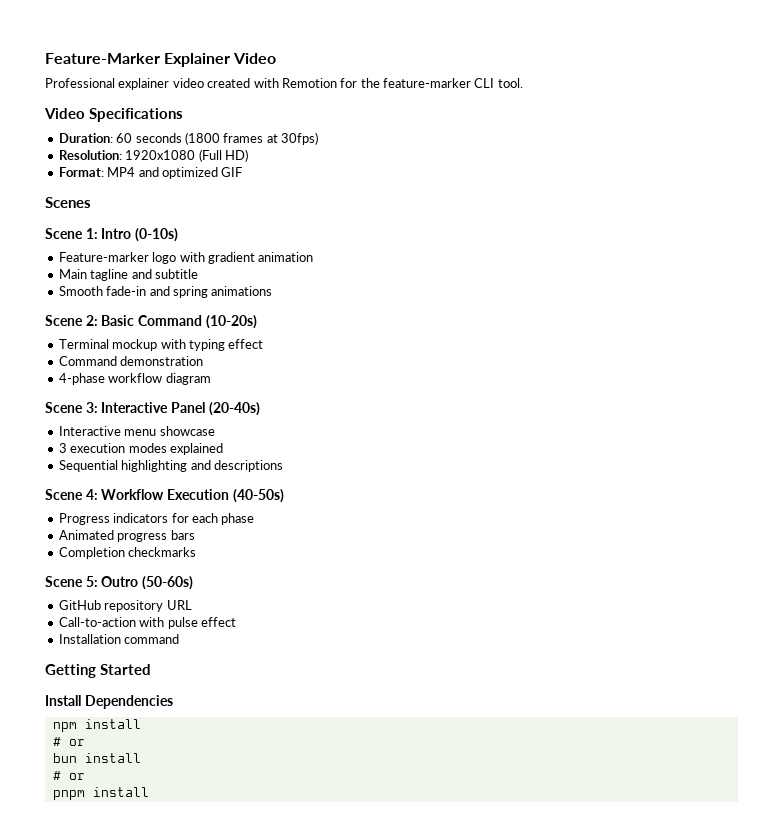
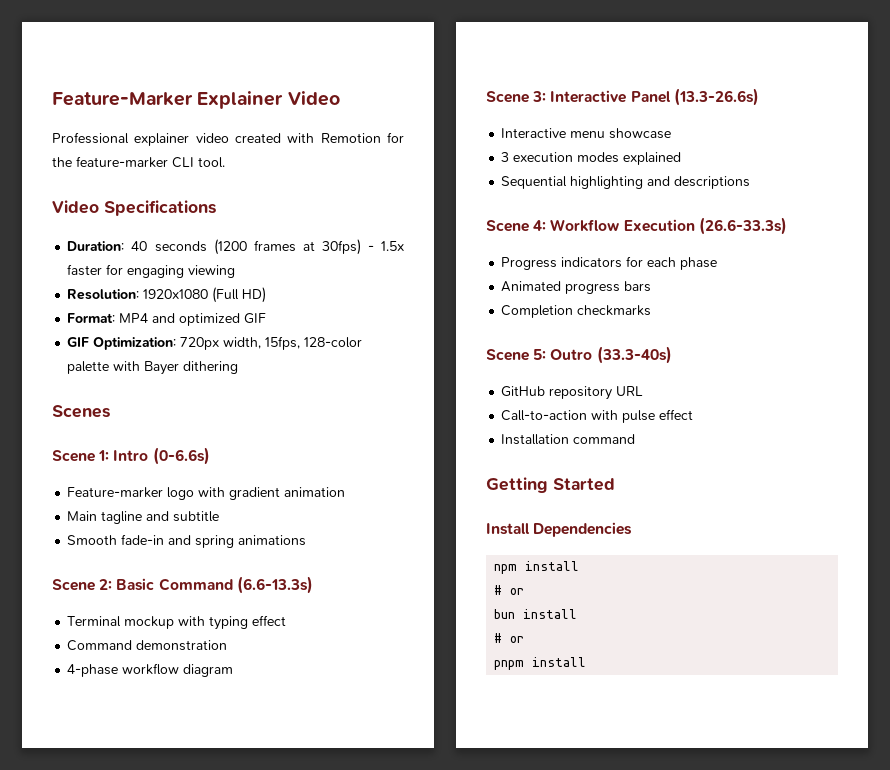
[116,132,220,145] 60 seconds (1800 -> [131,239,247,255] 40 seconds (1200
(318, 138) none -> [367,241,404,251] [67,264,236,278] - 1.5x faster for engaging viewing
(243, 172) none -> [67,336,363,350] [67,361,239,375] // GIF Optimization: 720px width, 15fps, 128-color palette with Bayer dithering
[134,228,178,242] (0-10s) -> [152,447,210,465] (0-6.6s)
[205,315,257,329] (10-20s) -> [236,576,313,594] (6.6-13.3s)
[208,402,260,416] (20-40s) -> [673,88,759,106] (13.3-26.6s)
[232,489,284,503] (40-50s) -> [698,217,787,235] (26.6-33.3s)
[141,576,193,590] (50-60s) -> [596,346,672,364] (33.3-40s)

